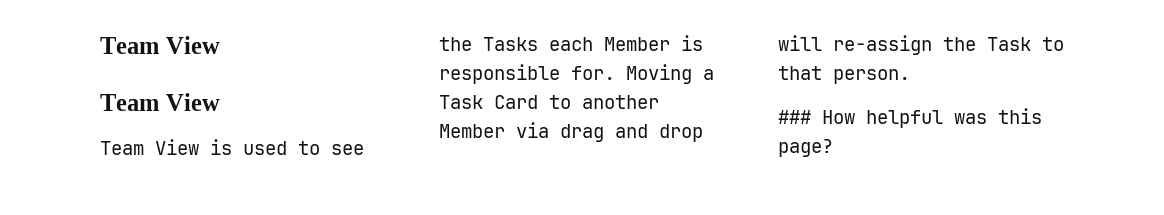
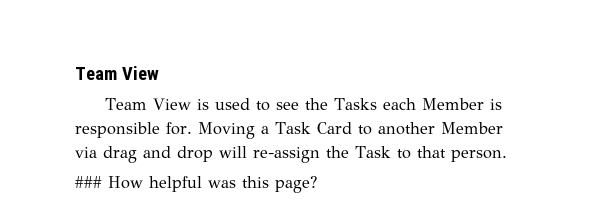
[100,36,220,54] [100,93,220,111] [100,139,199,155] Team View // Team View // Team View -> [75,66,159,80] [105,98,192,110] Team View // Team View

